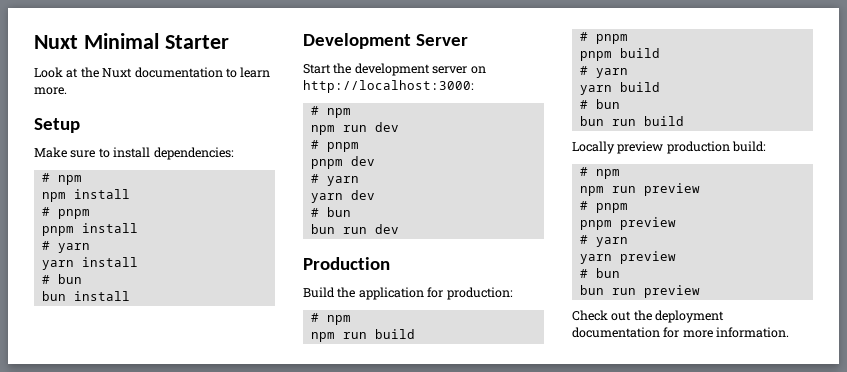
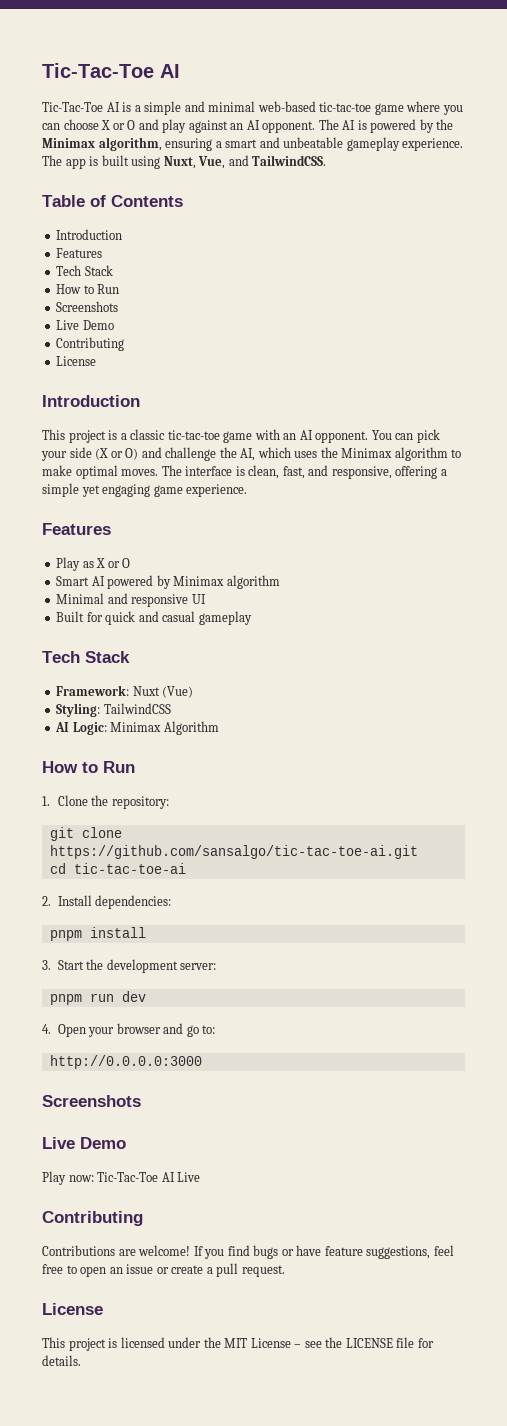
[34,33,229,49] [34,67,271,78] [34,87,67,95] [34,118,80,133] [34,147,234,160] [41,173,82,185] [41,189,130,202] [41,207,90,219] [41,223,138,236] [41,241,90,253] [41,257,138,270] [41,274,82,284] [41,291,130,301] [303,33,468,49] [303,63,486,76] [303,80,474,93] [310,106,351,118] [310,122,399,135] [310,140,359,152] [310,156,375,169] [310,174,359,186] [310,190,375,203] [310,207,351,217] [310,224,399,234] [303,257,390,270] [303,287,513,300] [310,313,351,325] [310,329,415,342] [579,32,628,44] [579,48,660,61] [579,66,628,78] [579,82,660,95] [579,99,620,109] [579,116,684,126] [572,141,767,154] [579,167,620,179] [579,183,700,196] [579,201,628,213] [579,217,676,230] [579,235,628,247] [579,251,676,264] [579,268,620,278] [579,285,700,298] [572,310,725,323] [572,327,790,338] Nuxt Minimal Starter // Look at the Nuxt documentation to learn more. // Setup // Make sure to install dependencies: // # npm // npm install // # pnpm // pnpm install // # yarn // yarn install // # bun // bun install // Development Server // Start the development server on http://localhost:3000: // # npm // npm run dev // # pnpm // pnpm dev // # yarn // yarn dev // # bun // bun run dev // Production // Build the application for production: // # npm // npm run build // # pnpm // pnpm build // # yarn // yarn build // # bun // bun run build // Locally preview production build: // # npm // npm run preview // # pnpm // pnpm preview // # yarn // yarn preview // # bun // bun run preview // Check out the deployment documentation for more information. -> [42,63,180,78] [42,101,463,115] [42,119,454,133] [42,137,464,151] [42,155,327,169] [42,195,183,207] [56,229,123,240] [56,248,103,258] [56,265,113,276] [56,284,120,294] [56,301,119,312] [56,320,114,330] [56,337,125,351] [56,356,97,366] [42,395,140,407] [42,429,440,443] [41,447,462,461] [42,465,447,479] [42,483,248,497] [42,523,111,535] [56,557,131,571] [56,575,280,589] [56,593,206,607] [56,611,252,625] [42,651,130,663] [56,685,194,698] [56,703,171,717] [55,721,219,735] [42,761,135,773] [42,795,169,809] [49,827,122,841] [49,845,418,859] [49,863,186,874] [42,895,172,909] [49,927,146,941] [42,959,217,973] [49,991,146,1005] [42,1023,216,1037] [49,1055,202,1069] [42,1095,141,1107] [42,1137,126,1149] [42,1171,201,1185] [42,1211,143,1226] [42,1245,454,1259] [42,1263,285,1277] [42,1303,103,1315] [42,1337,434,1351] [42,1355,81,1366] Tic-Tac-Toe AI // Tic-Tac-Toe AI is a simple and minimal web-based tic-tac-toe game where you can choose X or O and play against an AI opponent. The AI is powered by the Minimax algorithm, ensuring a smart and unbeatable gameplay experience. The app is built using Nuxt, Vue, and TailwindCSS. // Table of Contents // Introduction // Features // Tech Stack // How to Run // Screenshots // Live Demo // Contributing // License // Introduction // This project is a classic tic-tac-toe game with an AI opponent. You can pick your side (X or O) and challenge the AI, which uses the Minimax algorithm to make optimal moves. The interface is clean, fast, and responsive, offering a simple yet engaging game experience. // Features // Play as X or O // Smart AI powered by Minimax algorithm // Minimal and responsive UI // Built for quick and casual gameplay // Tech Stack // Framework: Nuxt (Vue) // Styling: TailwindCSS // AI Logic: Minimax Algorithm // How to Run // 1. Clone the repository: // git clone https://github.com/sansalgo/tic-tac-toe-ai.git // cd tic-tac-toe-ai // 2. Install dependencies: // pnpm install // 3. Start the development server: // pnpm run dev // 4. Open your browser and go to: // http://0.0.0.0:3000 // Screenshots // Live Demo // Play now: Tic-Tac-Toe AI Live // Contributing // Contributions are welcome! If you find bugs or have feature suggestions, feel free to open an issue or create a pull request. // License // This project is licensed under the MIT License – see the LICENSE file for details.

